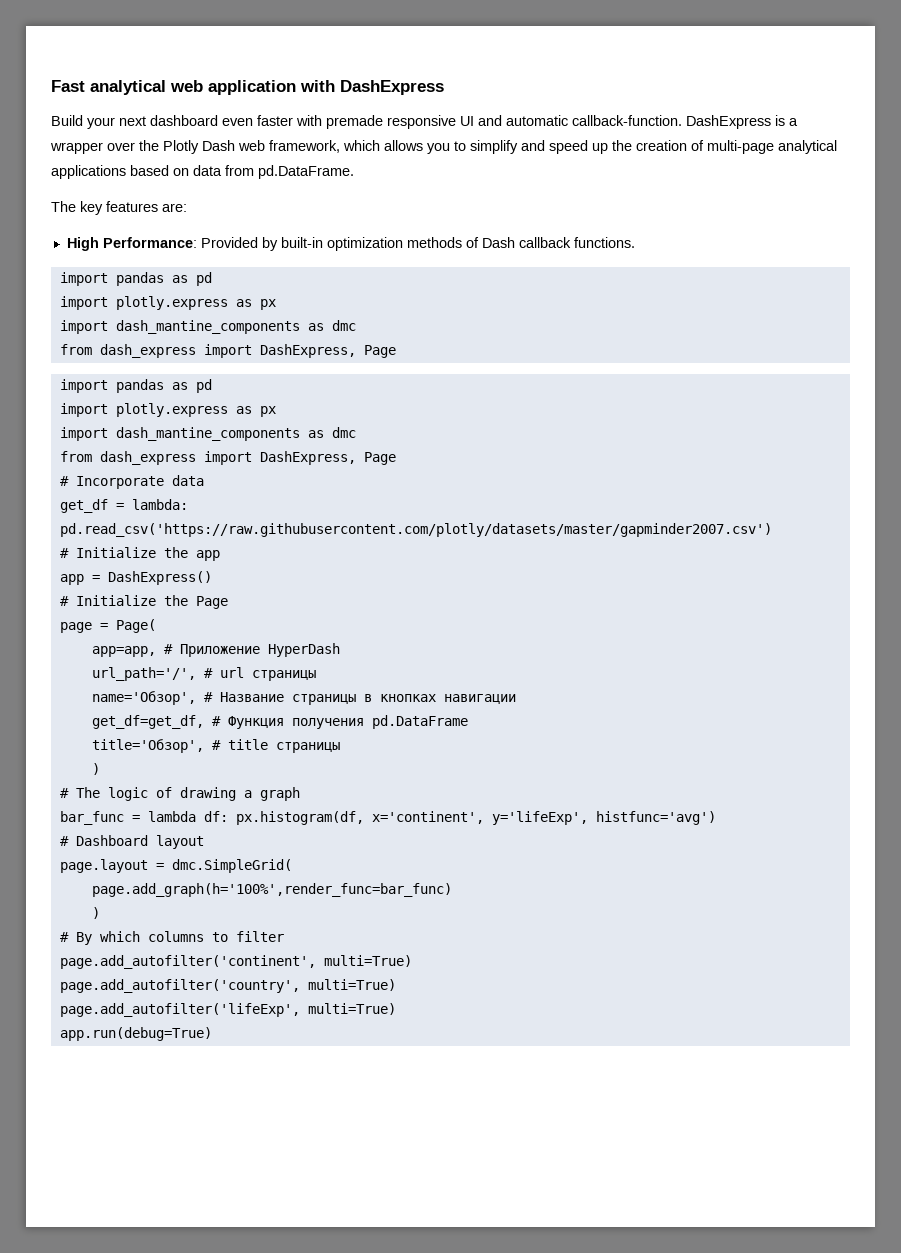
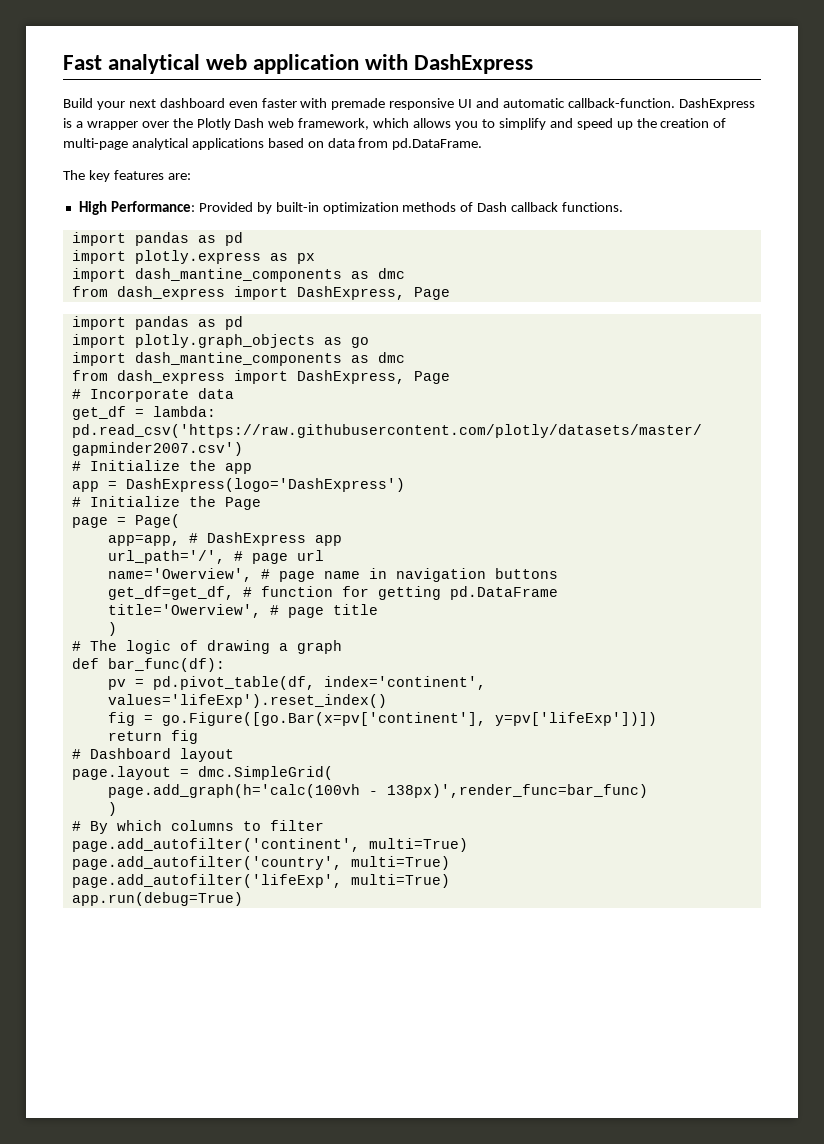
[115,403,276,417] plotly.express as px -> [134,334,369,348] plotly.graph_objects as go
[107,571,212,585] DashExpress() -> [125,478,405,492] DashExpress(logo='DashExpress')
[179,643,340,657] Приложение HyperDash -> [206,532,342,546] DashExpress app
(213, 673) none -> [251,553,288,564] page
[251,670,316,681] [91,691,516,705] [91,715,468,729] [91,739,221,753] страницы // name='Обзор', # Название страницы в кнопках навигации // get_df=get_df, # Функция получения pd.DataFrame // title='Обзор', # -> [107,568,558,582] [107,586,558,600] [107,604,324,618] // name='Owerview', # page name in navigation buttons // get_df=get_df, # function for getting pd.DataFrame // title='Owerview', # page
[275,742,340,753] страницы -> (378, 609) none
[59,811,716,825] bar_func = lambda df: px.histogram(df, x='continent', y='lifeExp', histfunc='avg') -> [71,658,225,672] [107,676,486,690] [107,694,387,708] [107,712,657,726] [107,730,198,744] def bar_func(df): // pv = pd.pivot_table(df, index='continent', values='lifeExp').reset_index() // fig = go.Figure([go.Bar(x=pv['continent'], y=pv['lifeExp'])]) // return fig
[91,883,452,897] page.add_graph(h='100%',render_func=bar_func) -> [107,784,648,798] page.add_graph(h='calc(100vh - 138px)',render_func=bar_func)

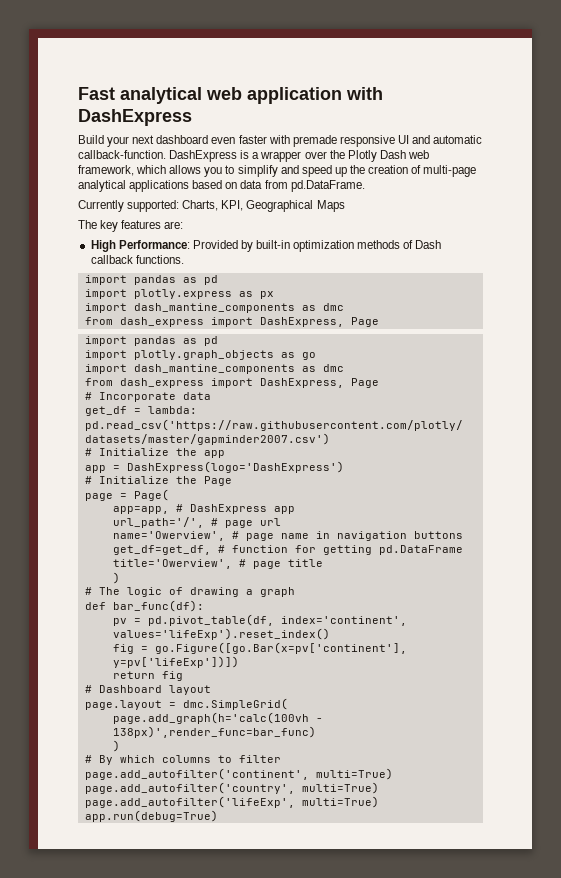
(483, 144) none -> [78,200,345,212] // Currently supported: Charts, KPI, Geographical Maps

